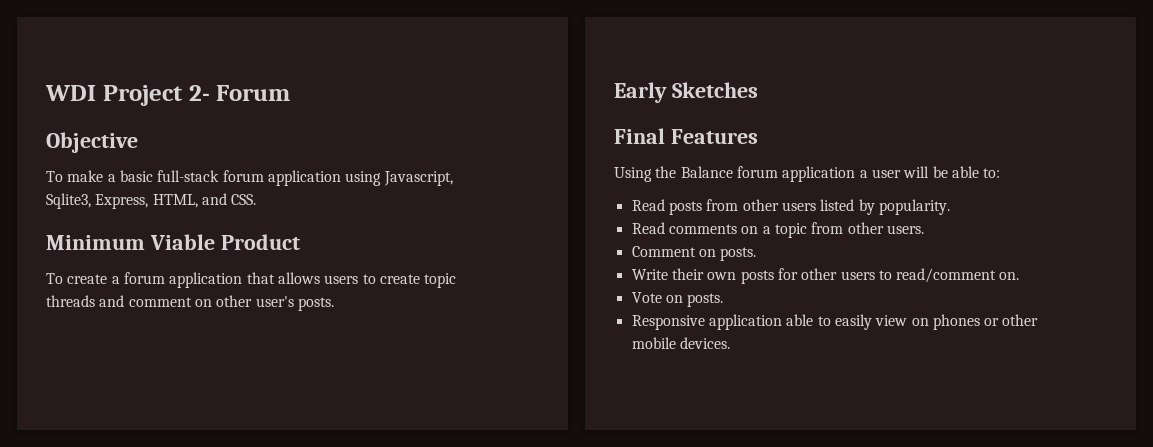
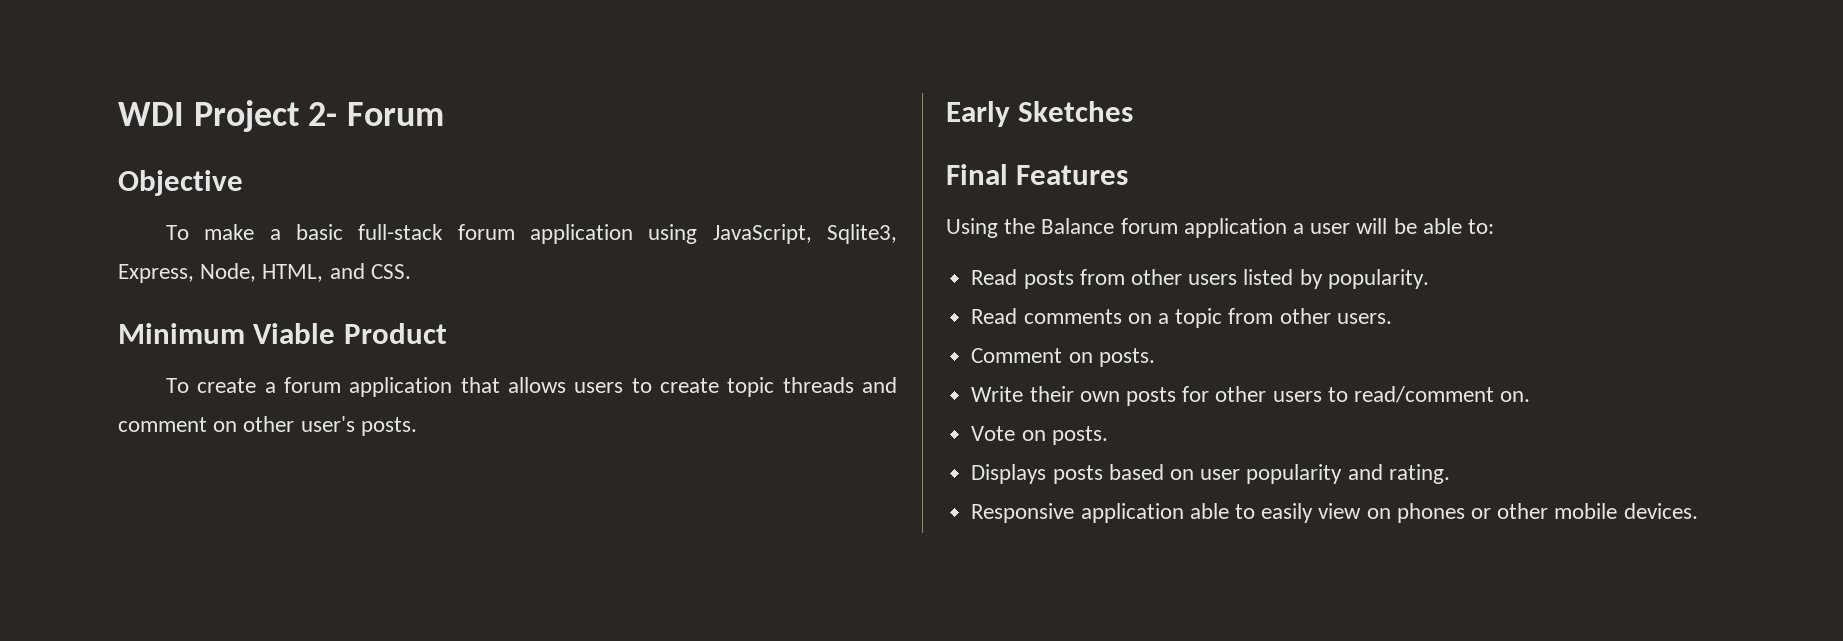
[383,171,453,186] Javascript, -> [712,224,812,244] JavaScript,
(149, 201) none -> [200,263,257,282] Node,
(724, 300) none -> [971,464,1450,484] // Displays posts based on user popularity and rating.

